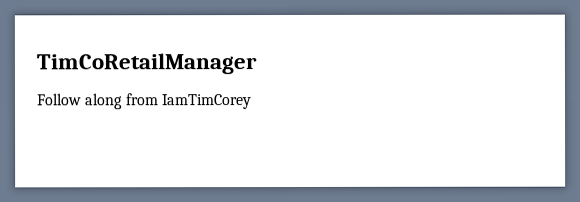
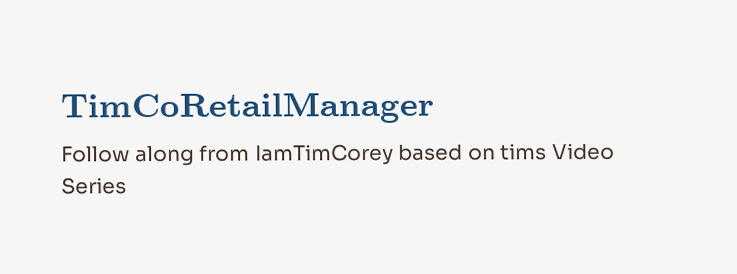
(252, 102) none -> [398,142,615,161] [61,177,127,195] based on tims Video Series

